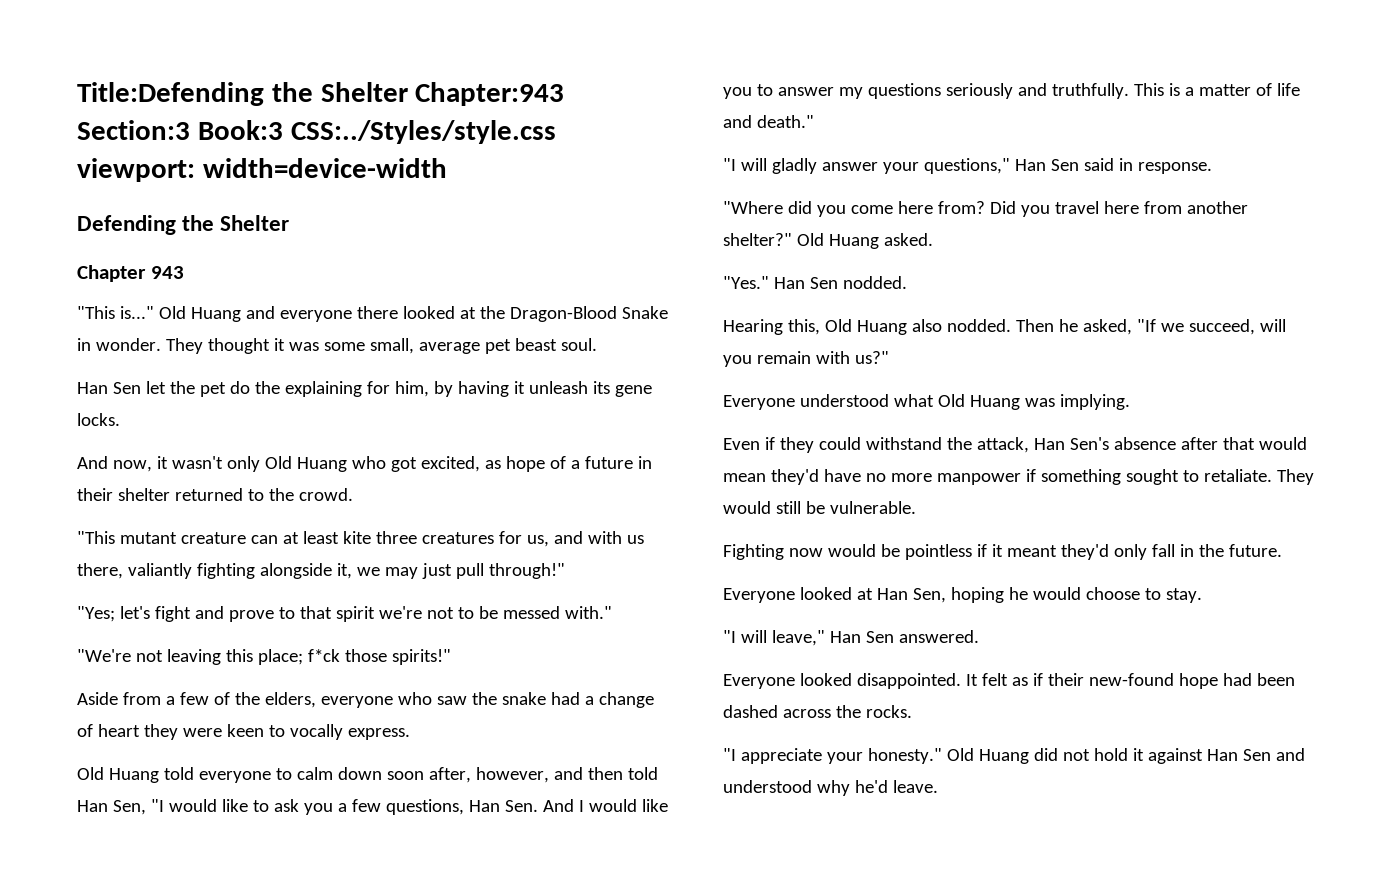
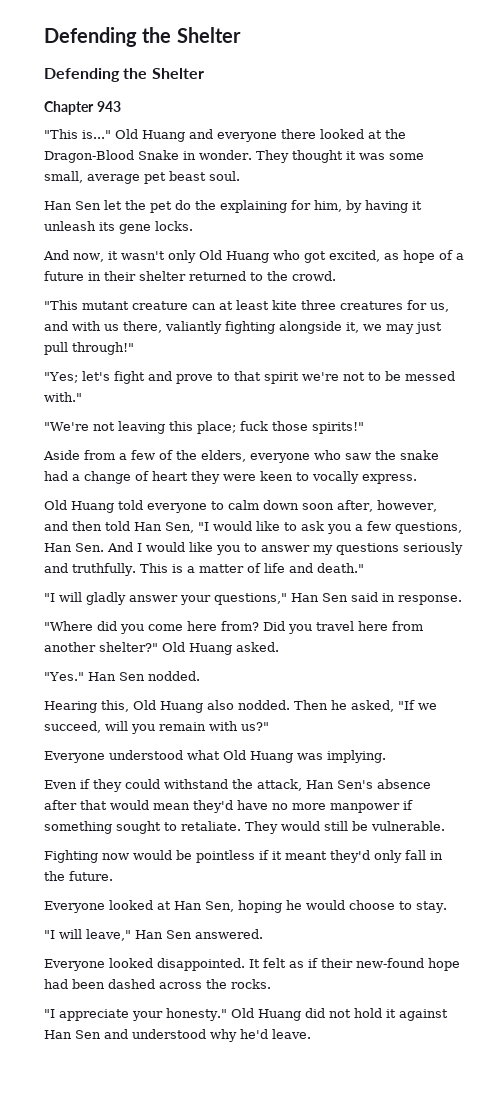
[77,82,565,106] [77,120,556,144] [77,158,447,182] Title:Defending the Shelter Chapter:943 Section:3 Book:3 CSS:../Styles/style.css viewport: width=device-width -> [44,27,241,47] Defending the Shelter
[307,649,340,662] f*ck -> [239,421,268,431] fuck

